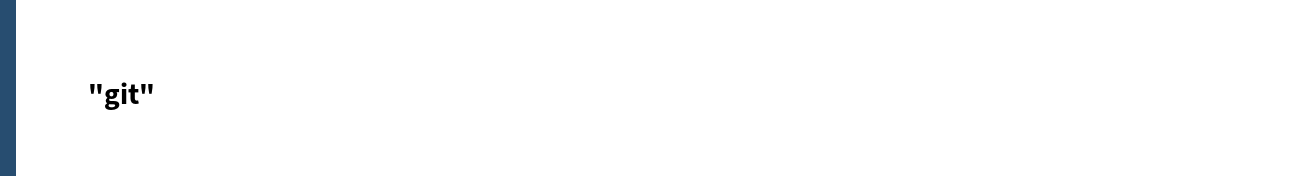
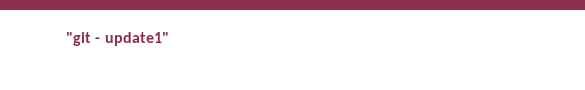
[88,82,155,110] "git" -> [66,32,169,46] "git - update1"

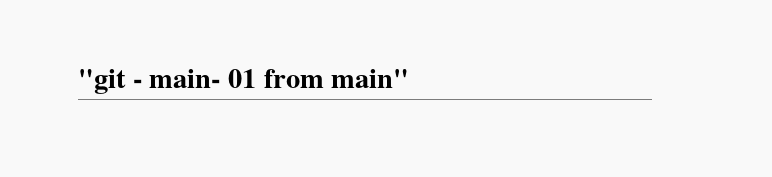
[104,32,169,46] update1" -> [149,69,410,88] main- 01 from main"

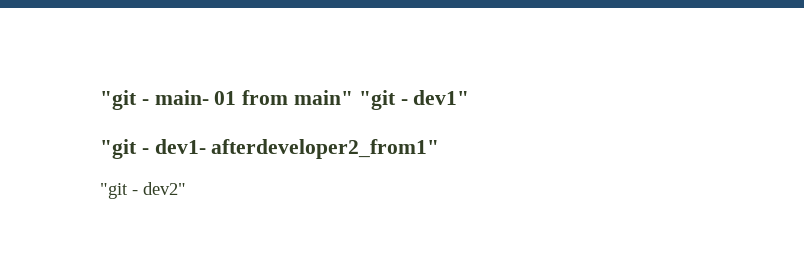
(410, 78) none -> [358,90,470,110] [100,139,440,159] [100,182,186,199] "git - dev1" // "git - dev1- afterdeveloper2_from1" // "git - dev2"

